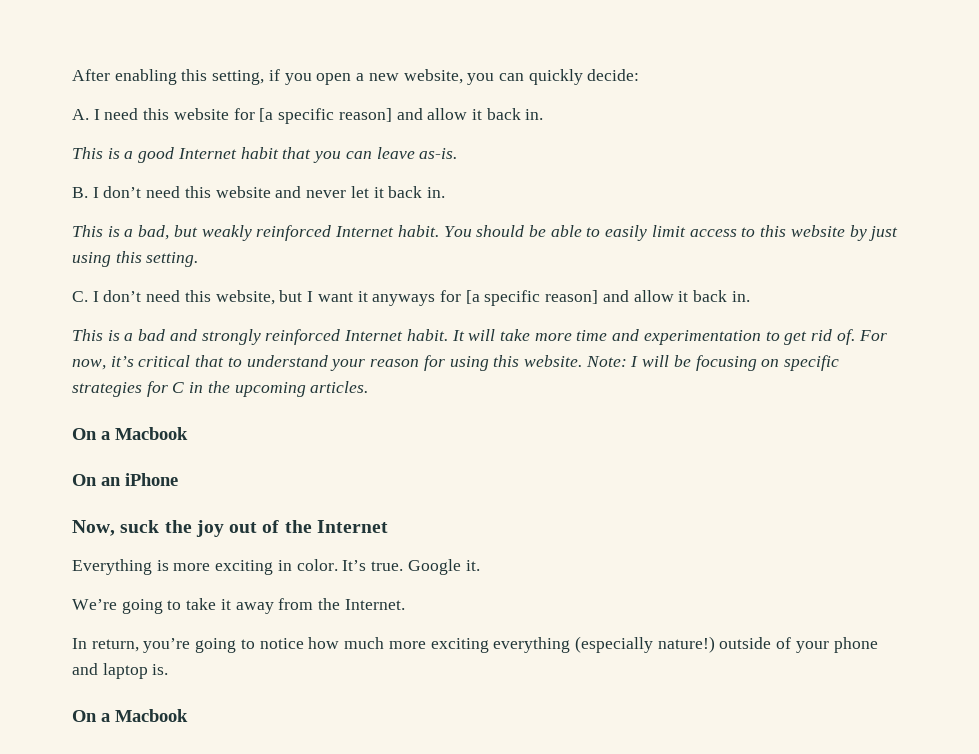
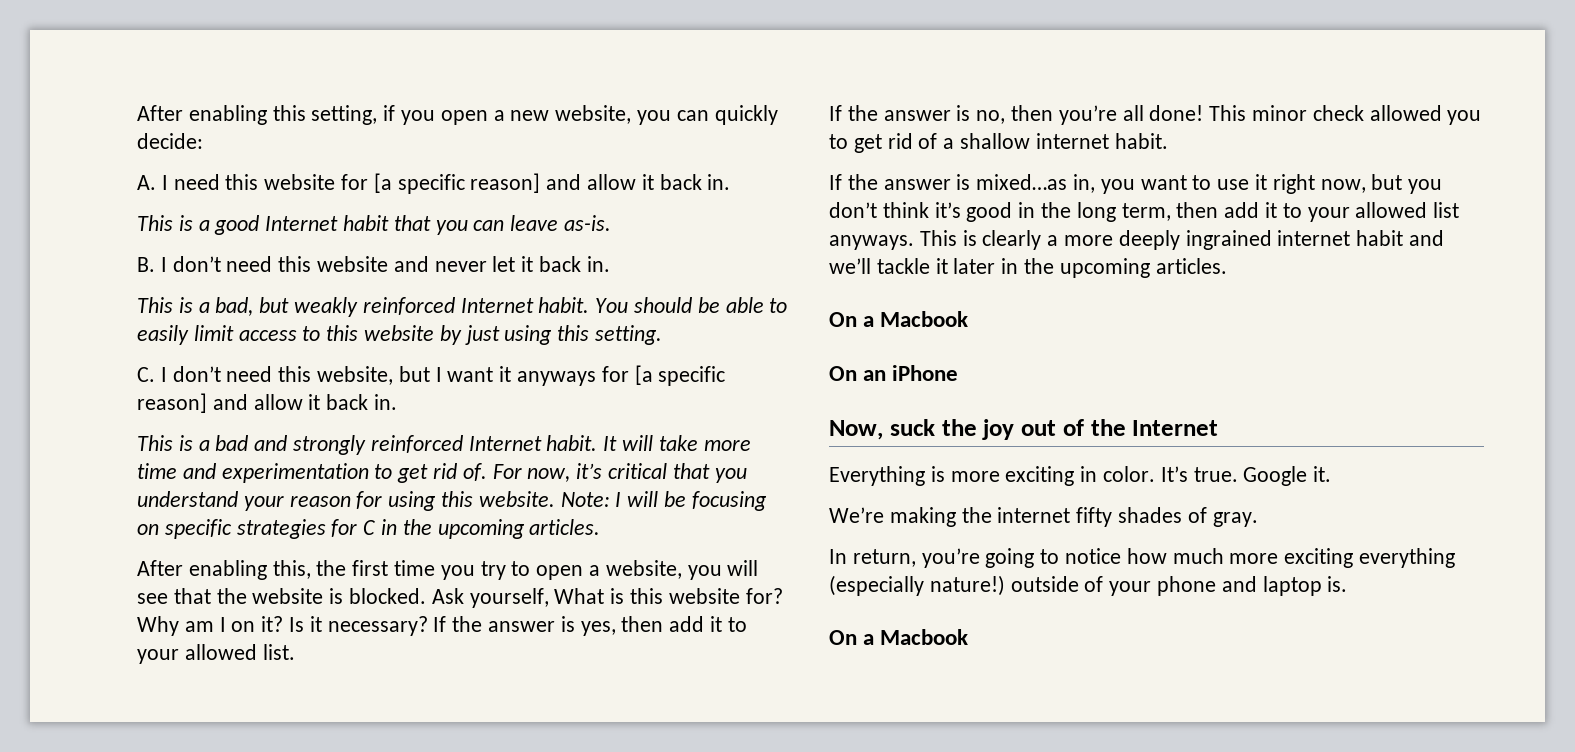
[227,357,242,367] to -> [714,468,747,483] you
(369, 387) none -> [137,560,759,580] [137,588,783,608] [137,616,747,636] [137,644,295,664] [829,105,1482,125] [829,133,1168,153] [829,174,1443,194] [829,202,1460,222] [829,230,1445,250] [829,258,1227,278] // After enabling this, the first time you try to open a website, you will see that the website is blocked. Ask yourself, What is this website for? Why am I on it? Is it necessary? If the answer is yes, then add it to your allowed list. // If the answer is no, then you’re all done! This minor check allowed you to get rid of a shallow internet habit. // If the answer is mixed…as in, you want to use it right now, but you don’t think it’s good in the long term, then add it to your allowed list anyways. This is clearly a more deeply ingrained internet habit and we’ll tackle it later in the upcoming articles.
[121,598,405,614] going to take it away from the Internet. -> [889,507,1258,527] making the internet fifty shades of gray.

